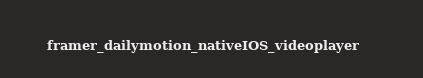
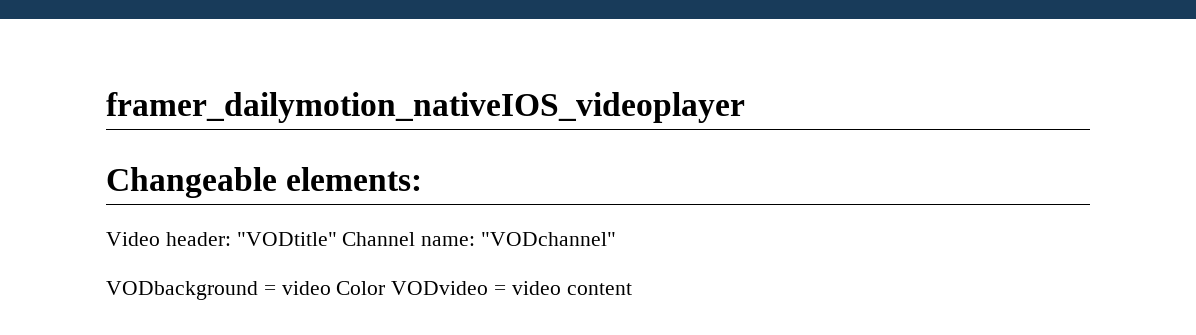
(359, 46) none -> [106,167,423,198] [106,232,617,246] [106,281,632,300] // Changeable elements: // Video header: "VODtitle" Channel name: "VODchannel" // VODbackground = video Color VODvideo = video content

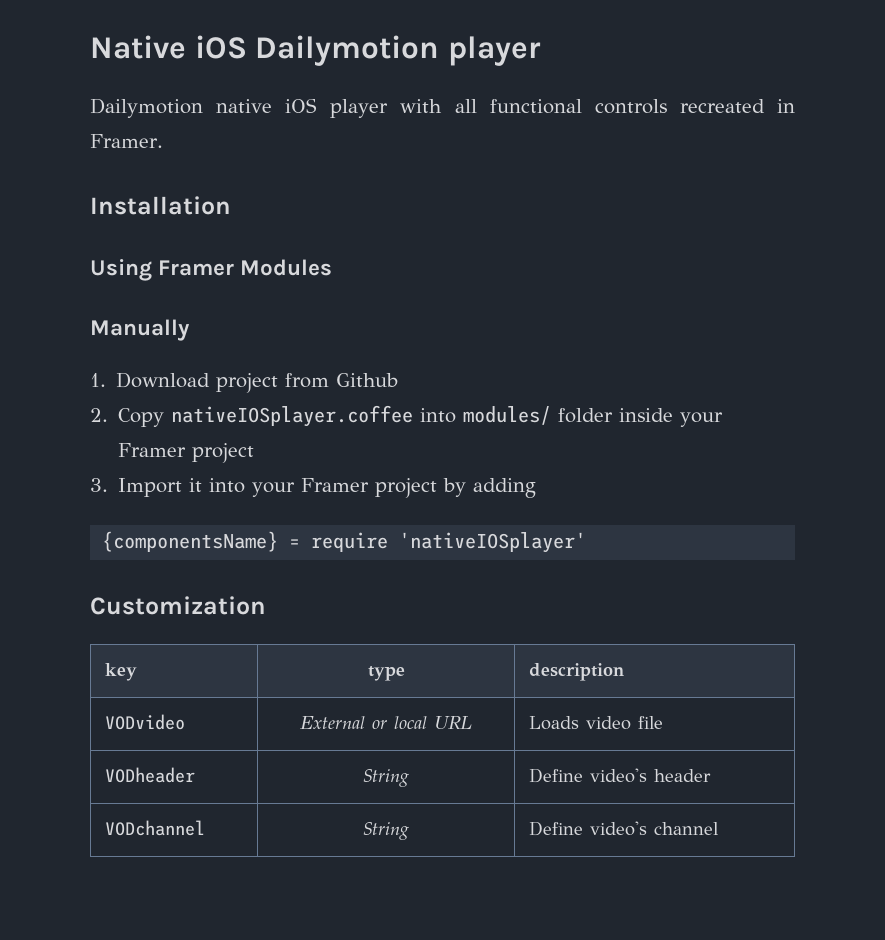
[106,92,745,123] [106,167,423,198] [106,232,617,246] [106,281,632,300] framer_dailymotion_nativeIOS_videoplayer // Changeable elements: // Video header: "VODtitle" Channel name: "VODchannel" // VODbackground = video Color VODvideo = video content -> [90,35,541,66] [90,98,795,118] [90,134,163,148] [90,196,231,215] [90,259,333,281] [90,319,190,341] [90,372,399,393] [90,405,724,427] [118,443,255,463] [90,478,537,498] [102,531,587,553] [90,596,266,615] [105,663,138,681] [367,666,405,681] [529,663,625,681] [105,714,186,730] [300,716,472,730] [529,716,664,730] [105,767,196,783] [363,769,409,787] [529,768,712,783] [105,820,206,836] [363,822,409,840] [529,821,720,836] Native iOS Dailymotion player // Dailymotion native iOS player with all functional controls recreated in Framer. // Installation // Using Framer Modules // Manually // 1. Download project from Github // 2. Copy nativeIOSplayer.coffee into modules/ folder inside your Framer project // 3. Import it into your Framer project by adding // {componentsName} = require 'nativeIOSplayer' // Customization // key | type | description // VODvideo | External or local URL | Loads video file // VODheader | String | Define video's header // VODchannel | String | Define video's channel

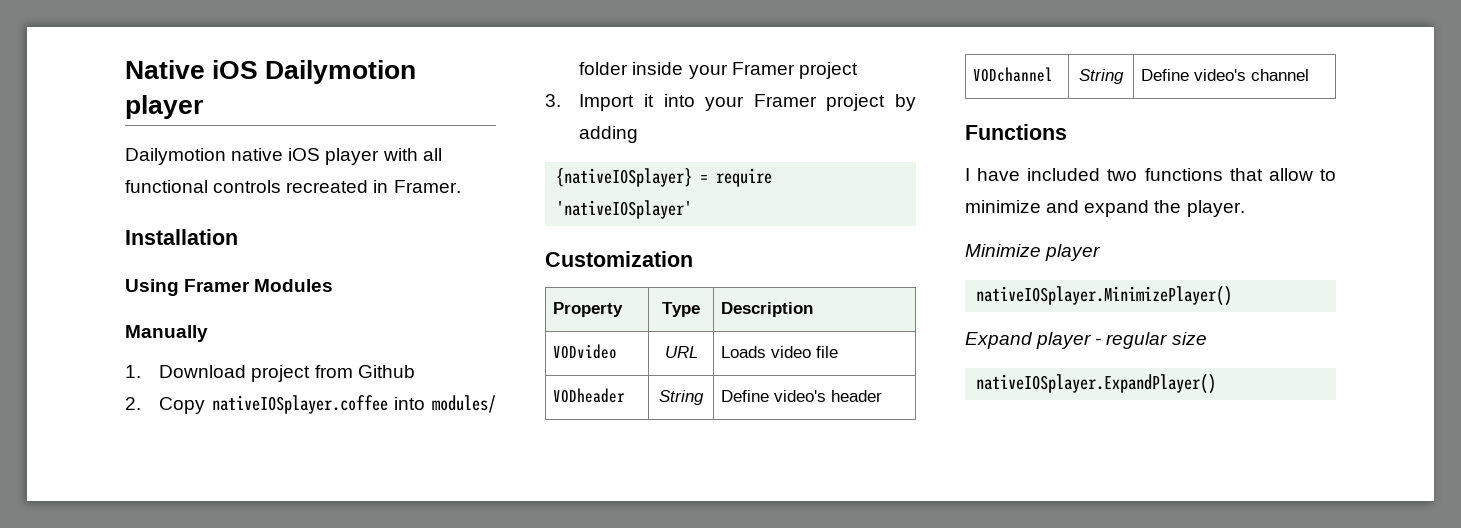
[102,531,279,552] {componentsName} -> [556,168,693,187] {nativeIOSplayer}
[105,663,138,681] [367,666,405,681] [529,663,625,681] [105,714,186,730] [300,716,427,729] key | type | description // VODvideo | External or local -> [552,302,623,317] [662,302,700,317] [720,302,813,317] [552,344,617,359] Property | Type | Description // VODvideo |
(720, 828) none -> [965,124,1067,140] [965,168,1336,181] [965,200,1245,217] [965,244,1101,261] [976,286,1233,306] [965,332,1207,349] [976,374,1217,394] // Functions // I have included two functions that allow to minimize and expand the player. // Minimize player // nativeIOSplayer.MinimizePlayer() // Expand player - regular size // nativeIOSplayer.ExpandPlayer()

